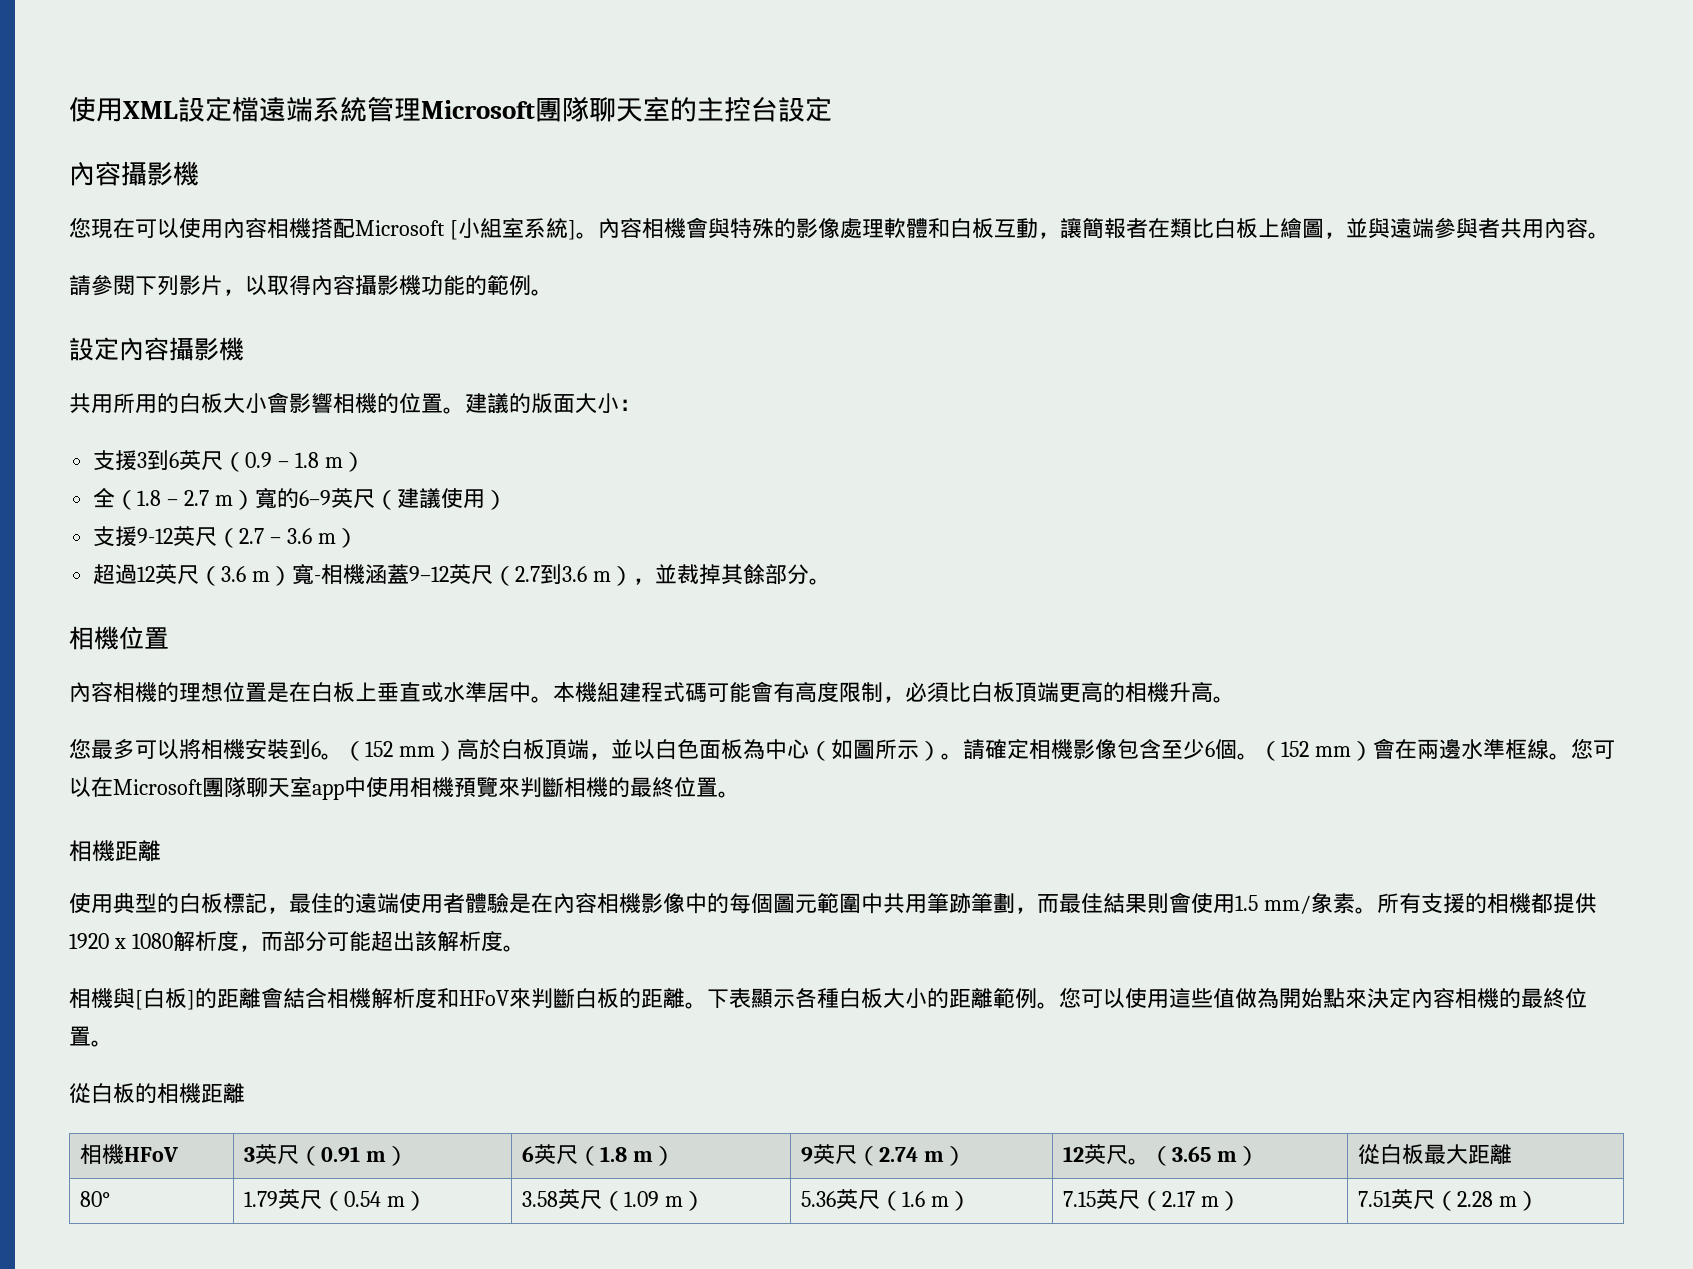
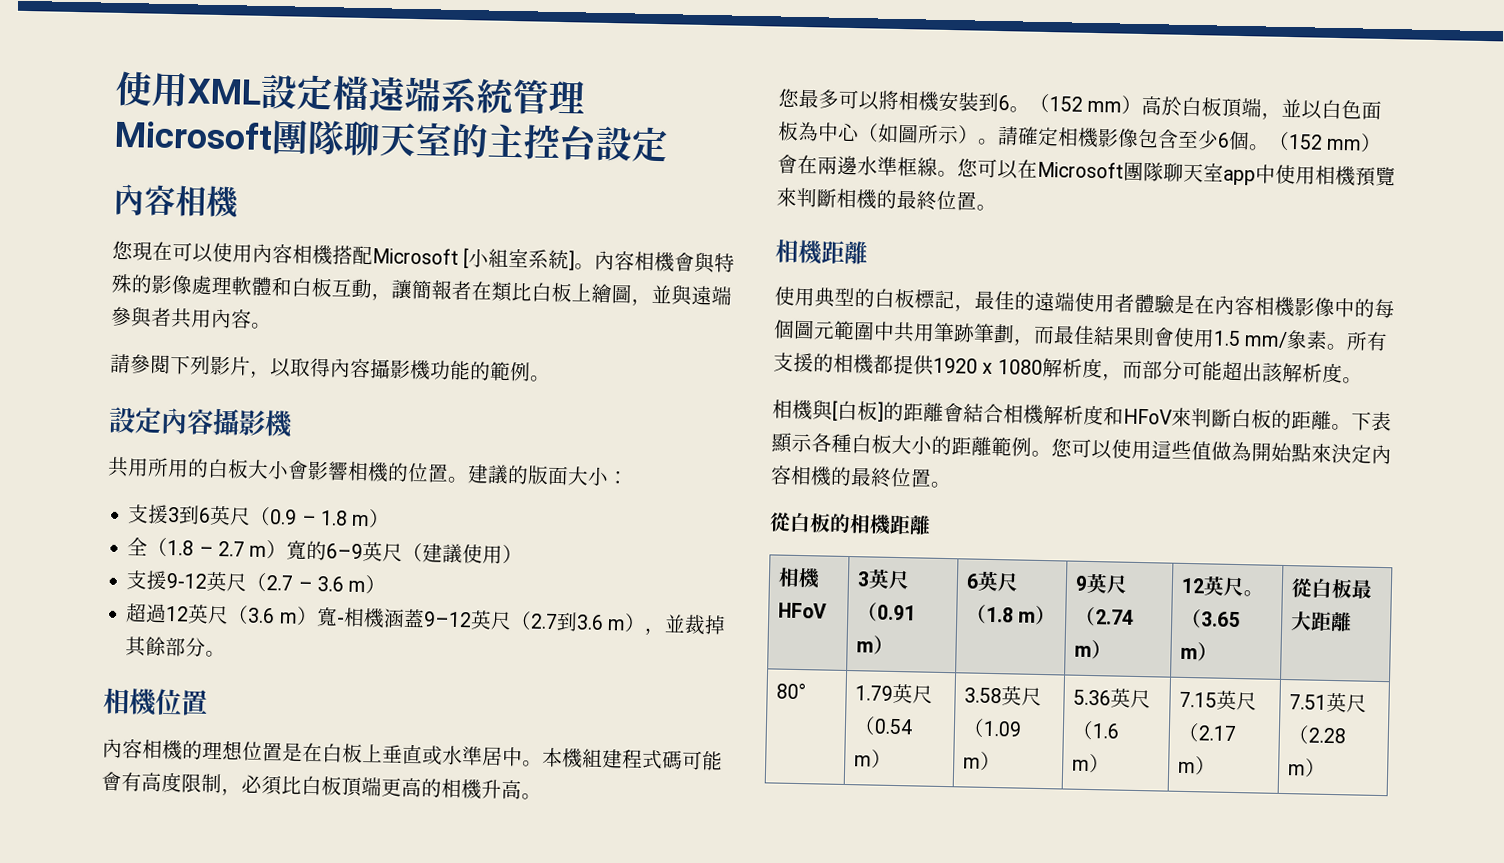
[121,161,173,186] 攝影 -> [175,185,207,217] 相

